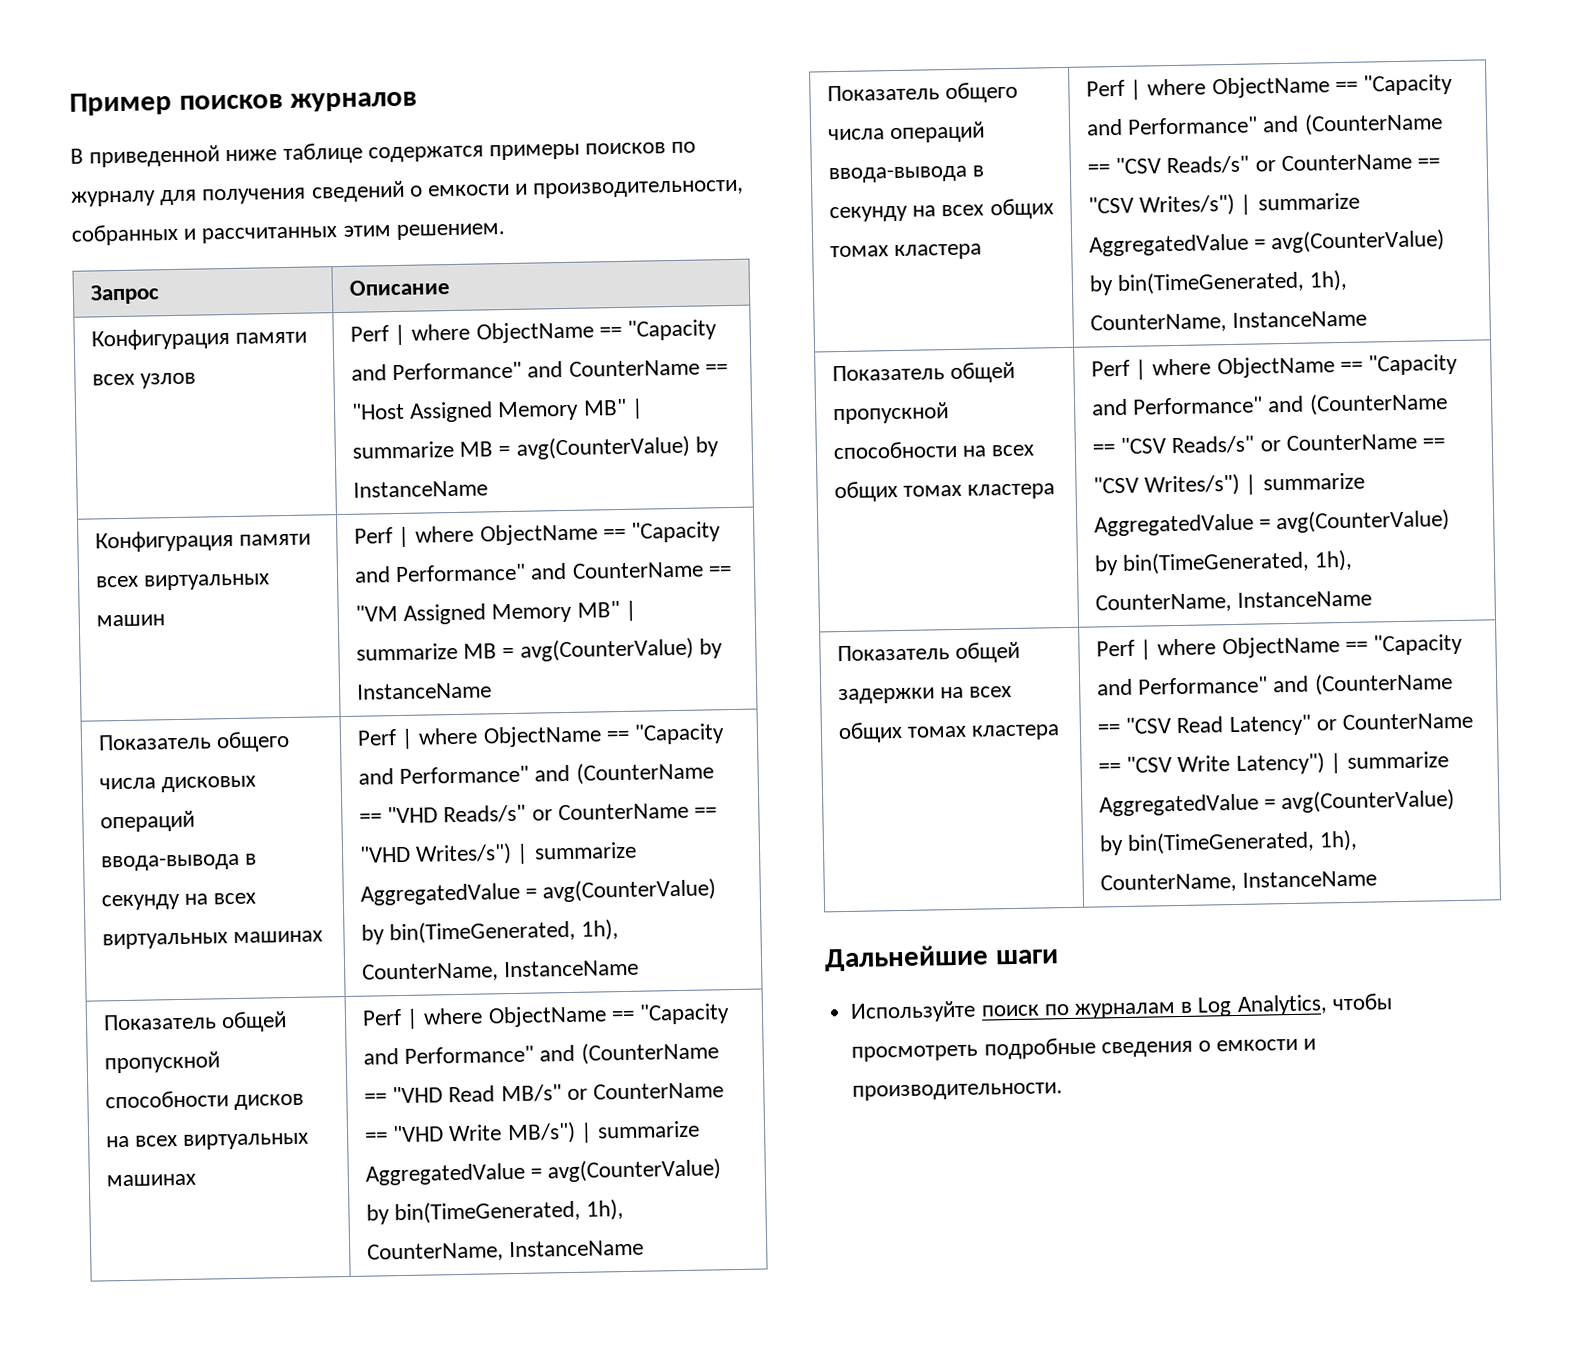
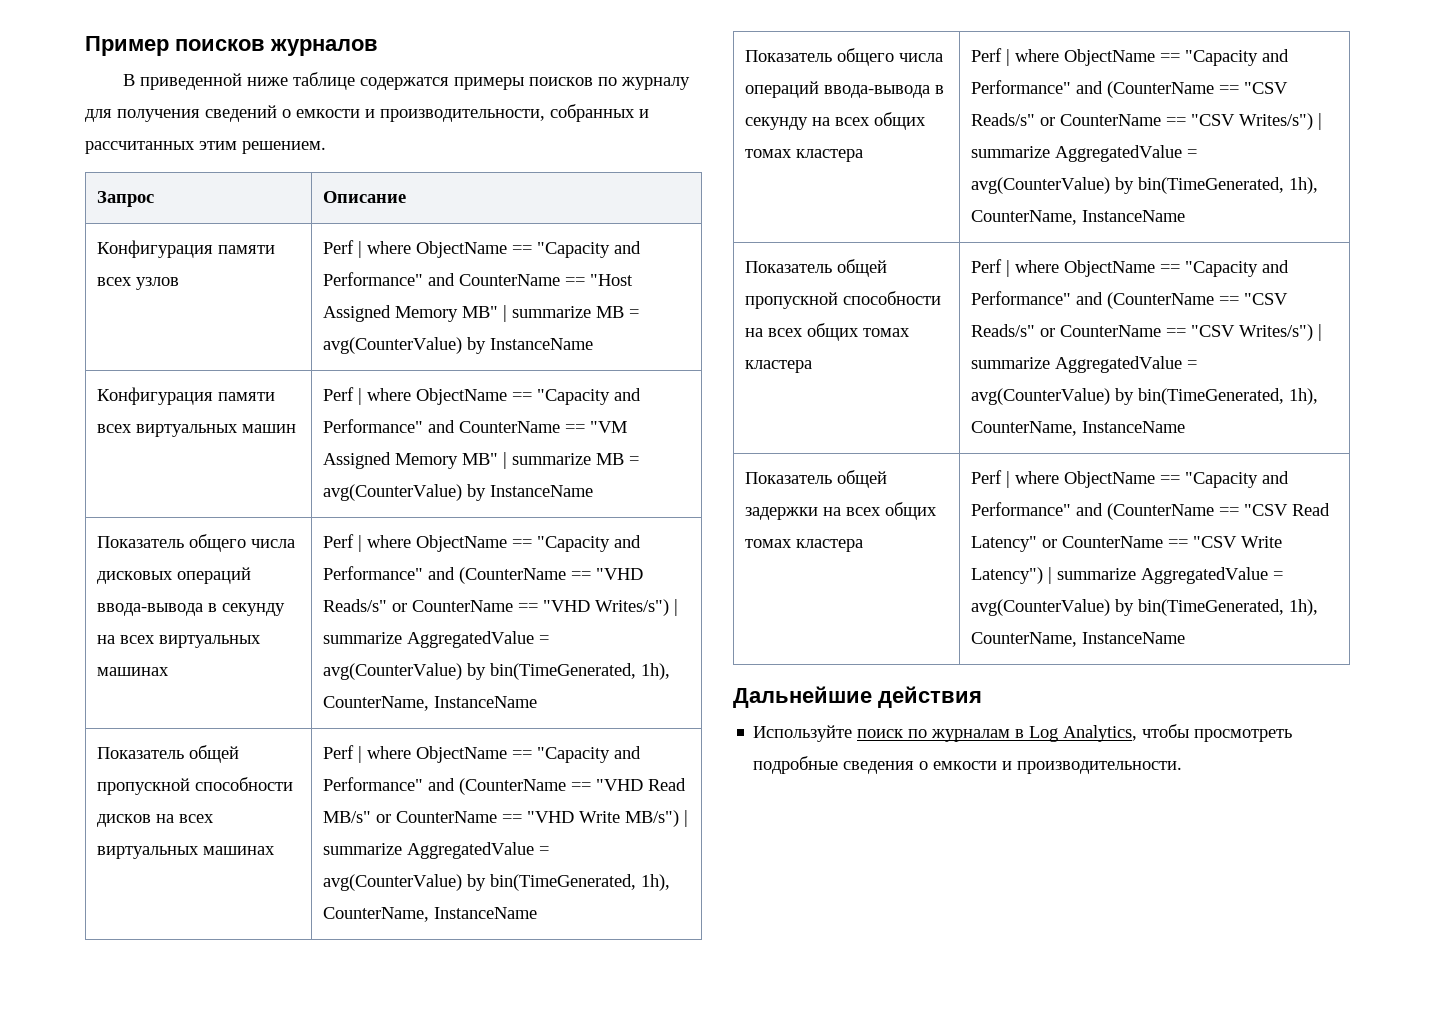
[994,949,1059,965] шаги -> [878,686,982,708] действия

